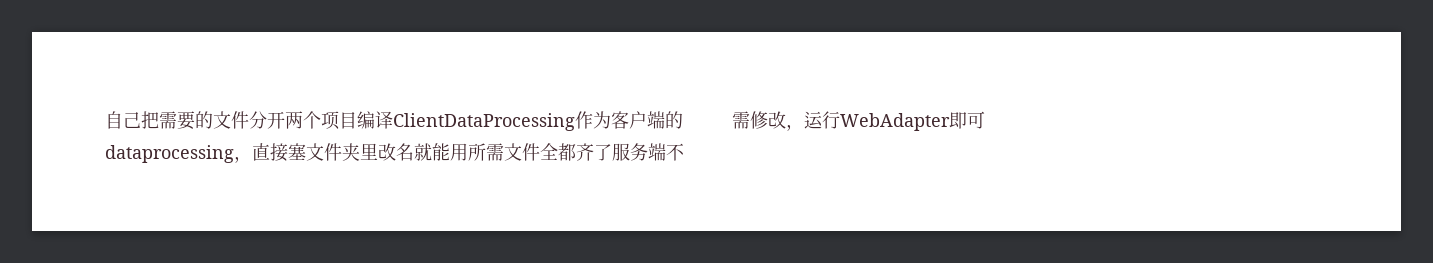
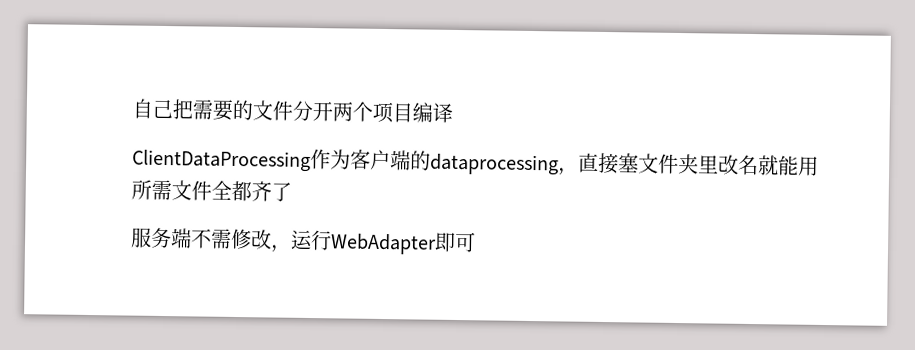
(393, 120) none -> (453, 112) //
(612, 152) none -> (292, 192) //

